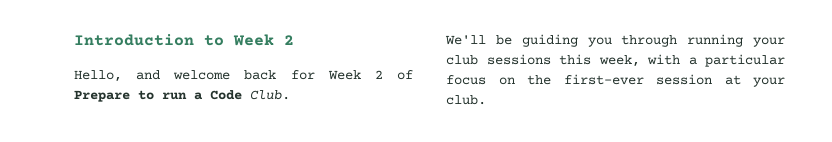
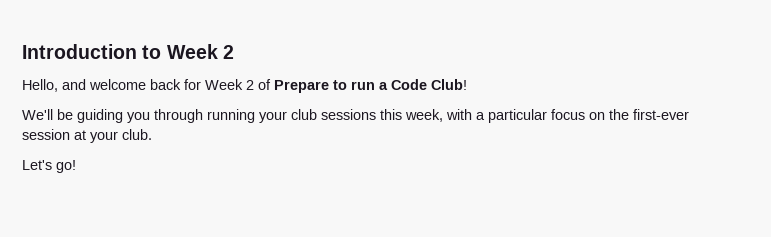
[250,90,290,100] Club. -> [431,79,467,90] Club!
(486, 100) none -> [22,160,76,173] // Let's go!

